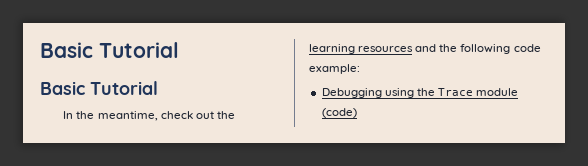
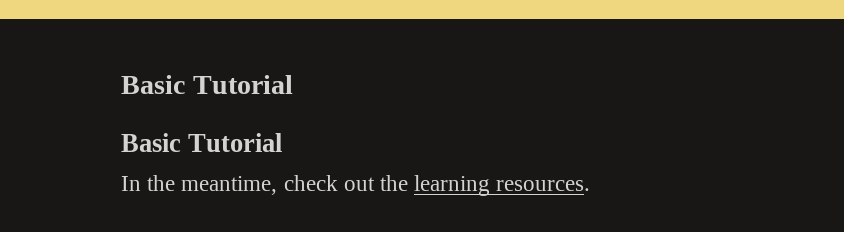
[358,44,541,54] [309,64,360,74] [321,88,519,98] [321,108,357,118] resources and the following code example: // Debugging using the Trace module (code) -> [496,180,591,191] resources.

